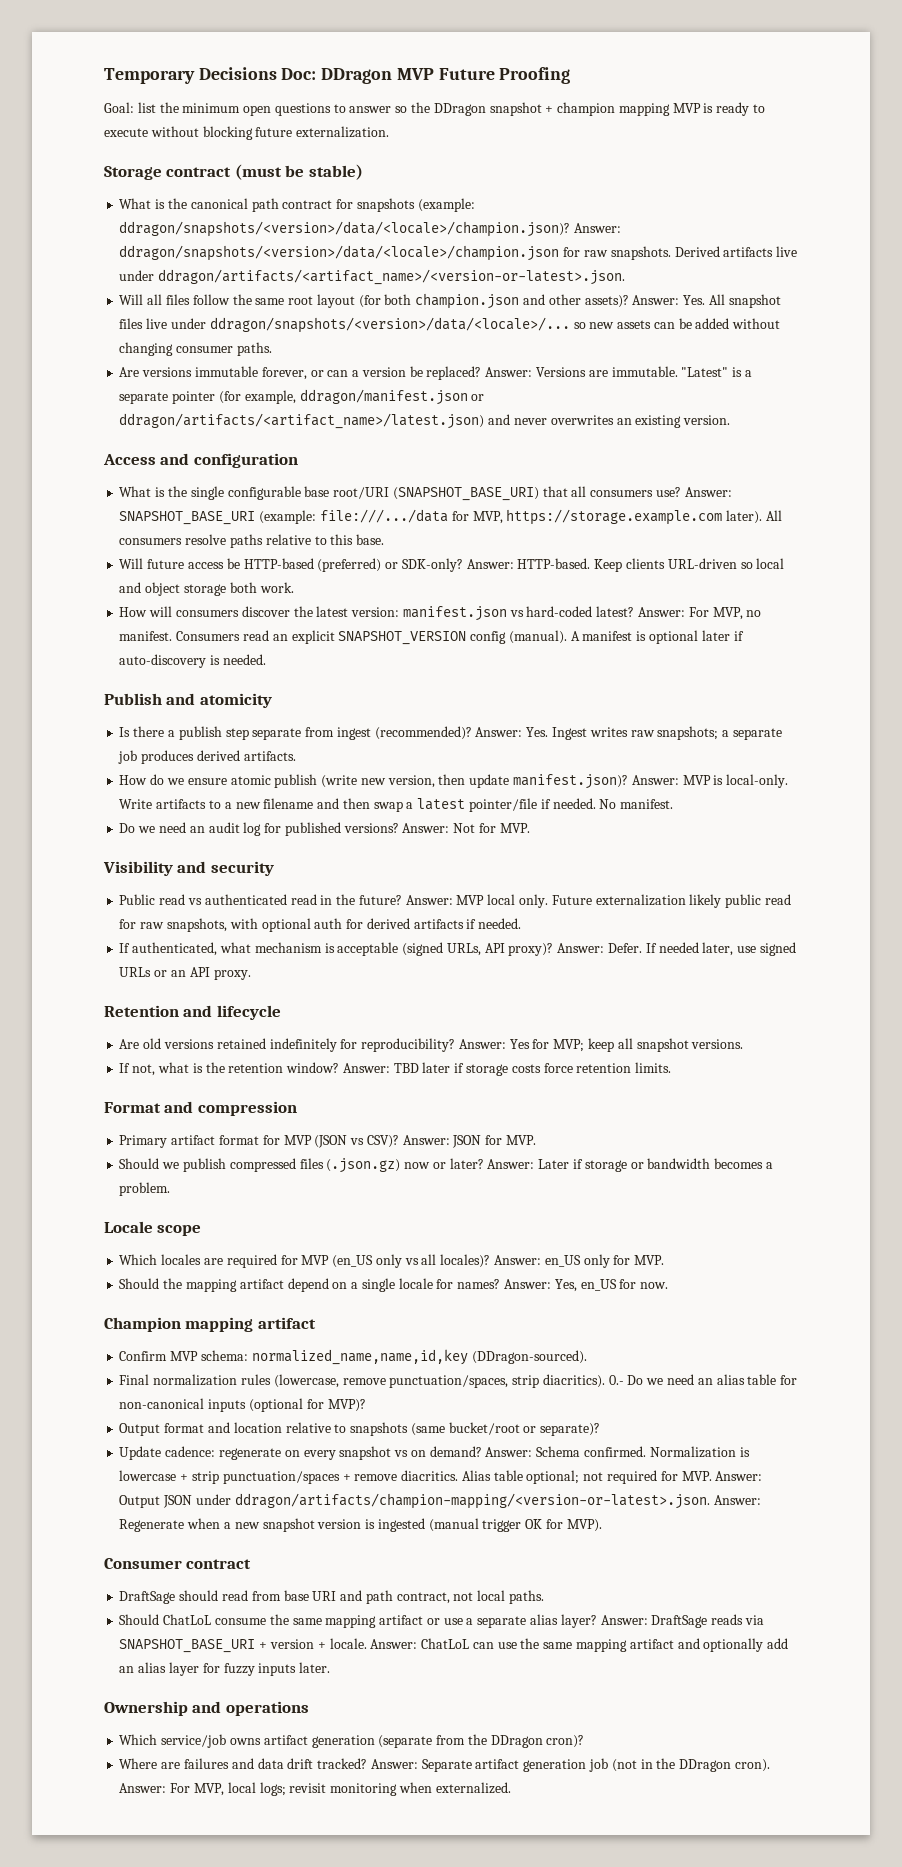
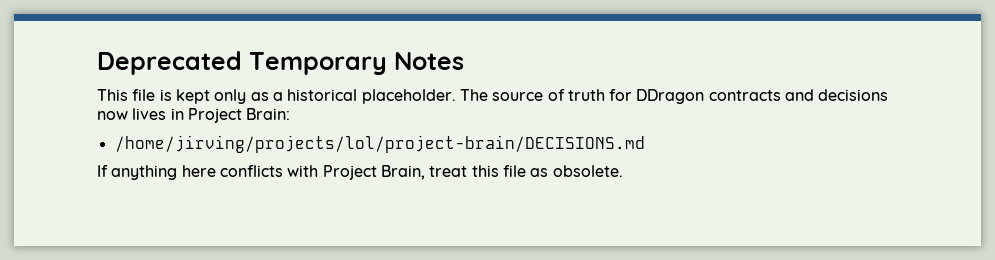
[104,67,571,84] [104,102,766,116] [104,126,390,140] [104,164,363,180] [119,198,475,212] [119,221,622,237] [119,245,798,261] [119,269,626,285] [119,293,781,309] [119,317,781,333] [119,342,272,356] [119,366,752,380] [119,389,485,405] [119,413,731,429] [103,453,298,468] [119,486,732,501] [119,509,782,525] [119,534,385,548] [119,558,785,572] [119,582,294,596] [119,606,762,621] [119,630,744,645] [119,654,266,668] [104,693,272,708] [119,726,782,740] [118,750,296,764] [119,774,789,789] [119,798,674,812] [119,822,530,836] [103,861,274,876] [119,894,791,908] [119,918,522,932] [119,942,796,956] [119,967,251,980] [104,1005,281,1020] [119,1038,744,1052] [119,1062,672,1076] [104,1101,297,1116] [119,1135,536,1148] [119,1158,773,1173] [119,1182,171,1196] [104,1221,202,1236] [119,1254,665,1268] [119,1278,669,1292] [104,1317,316,1332] [119,1349,587,1365] [119,1374,798,1388] [119,1398,366,1412] [119,1422,601,1436] [119,1446,750,1460] [119,1470,763,1484] [119,1493,761,1509] [119,1518,602,1532] [104,1558,252,1569] [119,1590,544,1604] [119,1614,764,1628] [119,1638,789,1653] [119,1662,331,1676] [104,1701,309,1716] [119,1734,585,1748] [119,1758,770,1772] [119,1782,511,1796] Temporary Decisions Doc: DDragon MVP Future Proofing // Goal: list the minimum open questions to answer so the DDragon snapshot + champion mapping MVP is ready to execute without blocking future externalization. // Storage contract (must be stable) // What is the canonical path contract for snapshots (example: ddragon/snapshots/<version>/data/<locale>/champion.json)? Answer: ddragon/snapshots/<version>/data/<locale>/champion.json for raw snapshots. Derived artifacts live under ddragon/artifacts/<artifact_name>/<version-or-latest>.json. // Will all files follow the same root layout (for both champion.json and other assets)? Answer: Yes. All snapshot files live under ddragon/snapshots/<version>/data/<locale>/... so new assets can be added without changing consumer paths. // Are versions immutable forever, or can a version be replaced? Answer: Versions are immutable. "Latest" is a separate pointer (for example, ddragon/manifest.json or ddragon/artifacts/<artifact_name>/latest.json) and never overwrites an existing version. // Access and configuration // What is the single configurable base root/URI (SNAPSHOT_BASE_URI) that all consumers use? Answer: SNAPSHOT_BASE_URI (example: file:///.../data for MVP, https://storage.example.com later). All consumers resolve paths relative to this base. // Will future access be HTTP-based (preferred) or SDK-only? Answer: HTTP-based. Keep clients URL-driven so local and object storage both work. // How will consumers discover the latest version: manifest.json vs hard-coded latest? Answer: For MVP, no manifest. Consumers read an explicit SNAPSHOT_VERSION config (manual). A manifest is optional later if auto-discovery is needed. // Publish and atomicity // Is there a publish step separate from ingest (recommended)? Answer: Yes. Ingest writes raw snapshots; a separate job produces derived artifacts. // How do we ensure atomic publish (write new version, then update manifest.json)? Answer: MVP is local-only. Write artifacts to a new filename and then swap a latest pointer/file if needed. No manifest. // Do we need an audit log for published versions? Answer: Not for MVP. // Visibility and security // Public read vs authenticated read in the future? Answer: MVP local only. Future externalization likely public read for raw snapshots, with optional auth for derived artifacts if needed. // If authenticated, what mechanism is acceptable (signed URLs, API proxy)? Answer: Defer. If needed later, use signed URLs or an API proxy. // Retention and lifecycle // Are old versions retained indefinitely for reproducibility? Answer: Yes for MVP; keep all snapshot versions. // If not, what is the retention window? Answer: TBD later if storage costs force retention limits. // Format and compression // Primary artifact format for MVP (JSON vs CSV)? Answer: JSON for MVP. // Should we publish compressed files (.json.gz) now or later? Answer: Later if storage or bandwidth becomes a problem. // Locale scope // Which locales are required for MVP (en_US only vs all locales)? Answer: en_US only for MVP. // Should the mapping artifact depend on a single locale for names? Answer: Yes, en_US for now. // Champion mapping artifact // Confirm MVP schema: normalized_name,name,id,key (DDragon-sourced). // Final normalization rules (lowercase, remove punctuation/spaces, strip diacritics). 0.- Do we need an alias table for non-canonical inputs (optional for MVP)? // Output format and location relative to snapshots (same bucket/root or separate)? // Update cadence: regenerate on every snapshot vs on demand? Answer: Schema confirmed. Normalization is lowercase + strip punctuation/spaces + remove diacritics. Alias table optional; not required for MVP. Answer: Output JSON under ddragon/artifacts/champion-mapping/<version-or-latest>.json. Answer: Regenerate when a new snapshot version is ingested (manual trigger OK for MVP). // Consumer contract // DraftSage should read from base URI and path contract, not local paths. // Should ChatLoL consume the same mapping artifact or use a separate alias layer? Answer: DraftSage reads via SNAPSHOT_BASE_URI + version + locale. Answer: ChatLoL can use the same mapping artifact and optionally add an alias layer for fuzzy inputs later. // Ownership and operations // Which service/job owns artifact generation (separate from the DDragon cron)? // Where are failures and data drift tracked? Answer: Separate artifact generation job (not in the DDragon cron). Answer: For MVP, local logs; revisit monitoring when externalized. -> [97,51,464,75] [97,89,889,104] [97,108,291,123] [114,135,645,153] [97,165,623,180] Deprecated Temporary Notes // This file is kept only as a historical placeholder. The source of truth for DDragon contracts and decisions now lives in Project Brain: // /home/jirving/projects/lol/project-brain/DECISIONS.md // If anything here conflicts with Project Brain, treat this file as obsolete.

